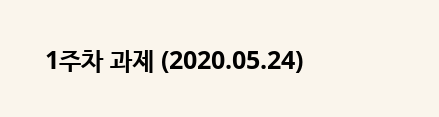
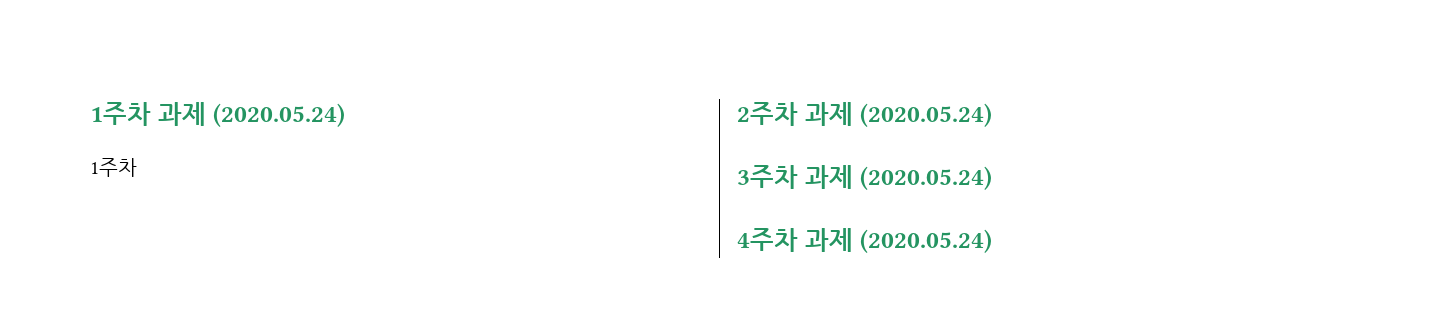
(303, 62) none -> [90,158,137,177] [737,102,992,127] [737,165,992,190] [737,228,992,253] // 1주차 // 2주차 과제 (2020.05.24) // 3주차 과제 (2020.05.24) // 4주차 과제 (2020.05.24)

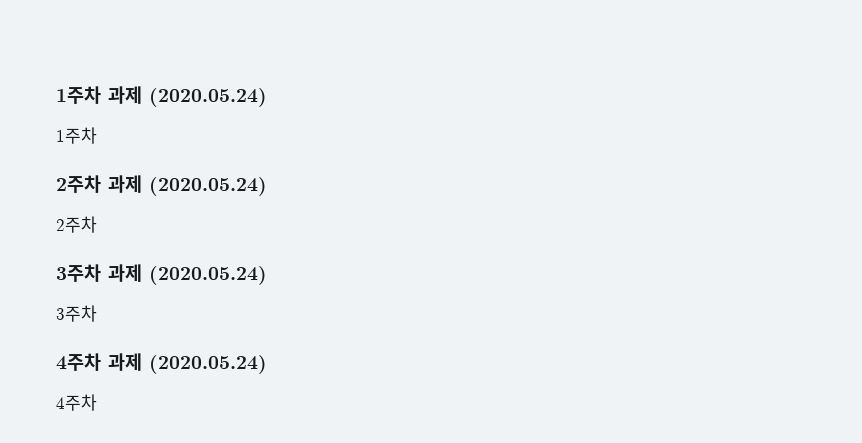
(992, 115) none -> [56,216,97,233] // 2주차
(992, 178) none -> [56,305,97,322] // 3주차
(992, 241) none -> [56,394,97,411] // 4주차

